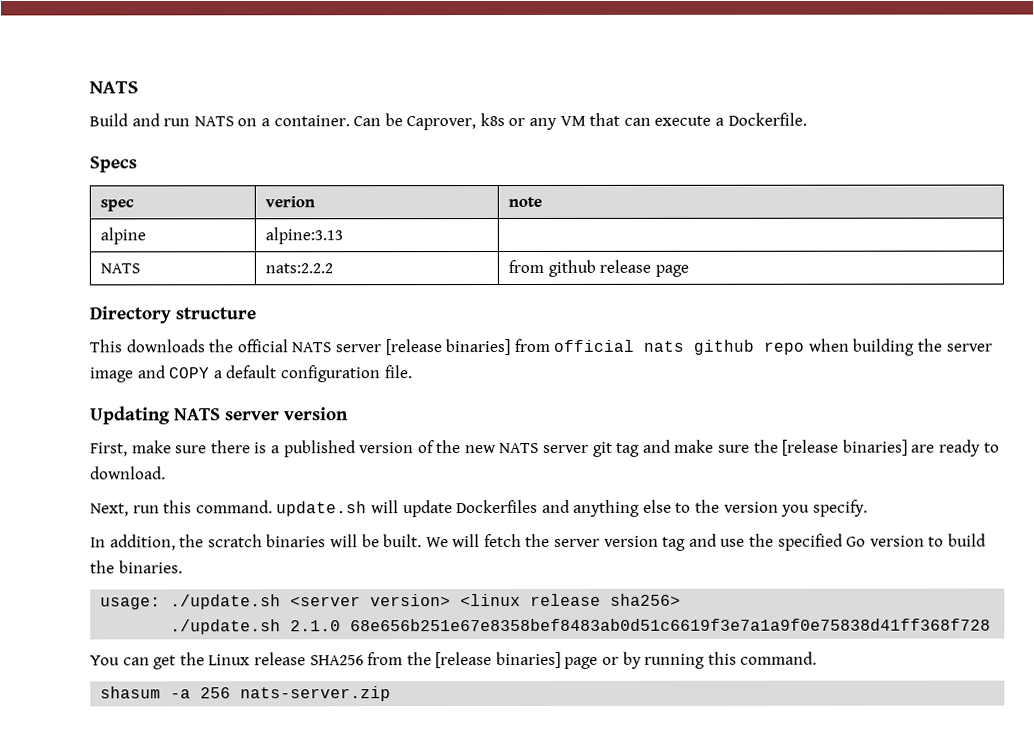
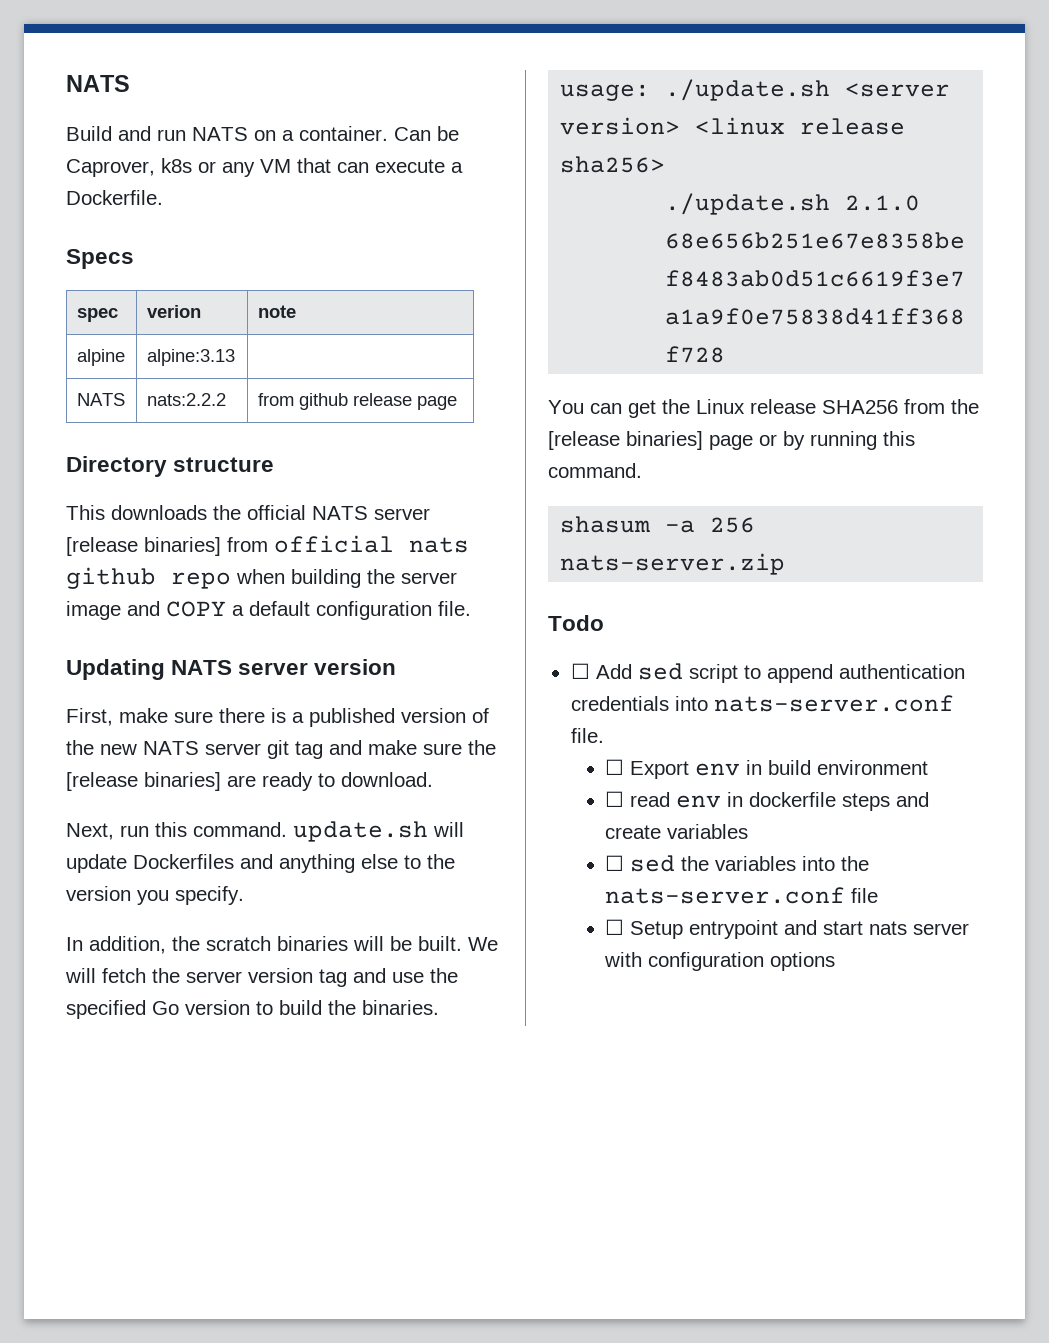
(392, 694) none -> [548,615,604,631] [570,663,965,683] [570,695,954,712] [570,728,604,743] [605,759,929,779] [605,791,930,811] [605,824,749,839] [605,855,870,872] [605,887,879,904] [605,919,970,939] [604,952,836,971] // Todo // ☐ Add sed script to append authentication credentials into nats-server.conf file. // ☐ Export env in build environment // ☐ read env in dockerfile steps and create variables // ☐ sed the variables into the nats-server.conf file // ☐ Setup entrypoint and start nats server with configuration options

